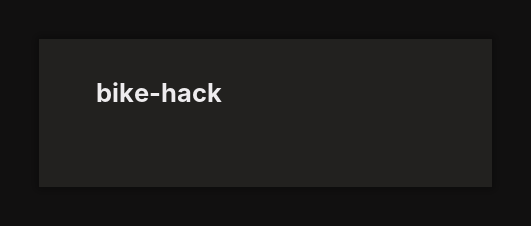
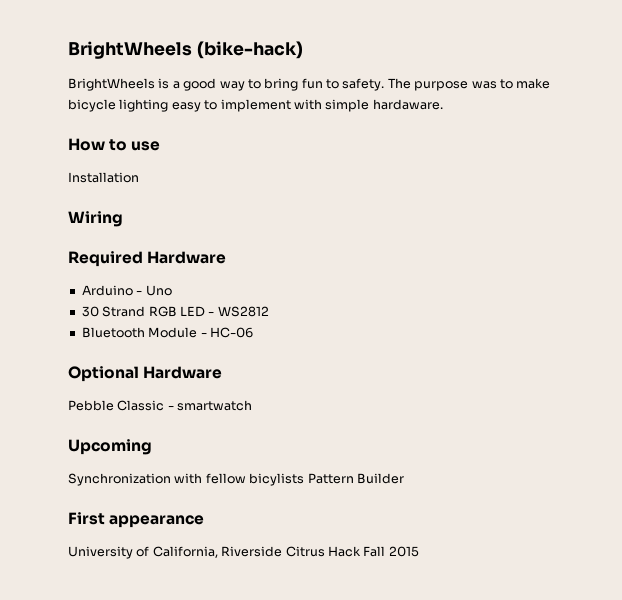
[96,82,222,102] bike-hack -> [68,41,303,59] [68,78,551,91] [68,99,443,112] [68,138,161,151] [68,172,139,183] [68,211,123,227] [68,251,227,267] [81,285,172,296] [81,306,269,317] [81,327,253,338] [68,366,223,382] [68,400,253,411] [68,439,152,455] [68,473,404,486] [68,512,205,528] [68,546,419,559] BrightWheels (bike-hack) // BrightWheels is a good way to bring fun to safety. The purpose was to make bicycle lighting easy to implement with simple hardaware. // How to use // Installation // Wiring // Required Hardware // Arduino - Uno // 30 Strand RGB LED - WS2812 // Bluetooth Module - HC-06 // Optional Hardware // Pebble Classic - smartwatch // Upcoming // Synchronization with fellow bicylists Pattern Builder // First appearance // University of California, Riverside Citrus Hack Fall 2015

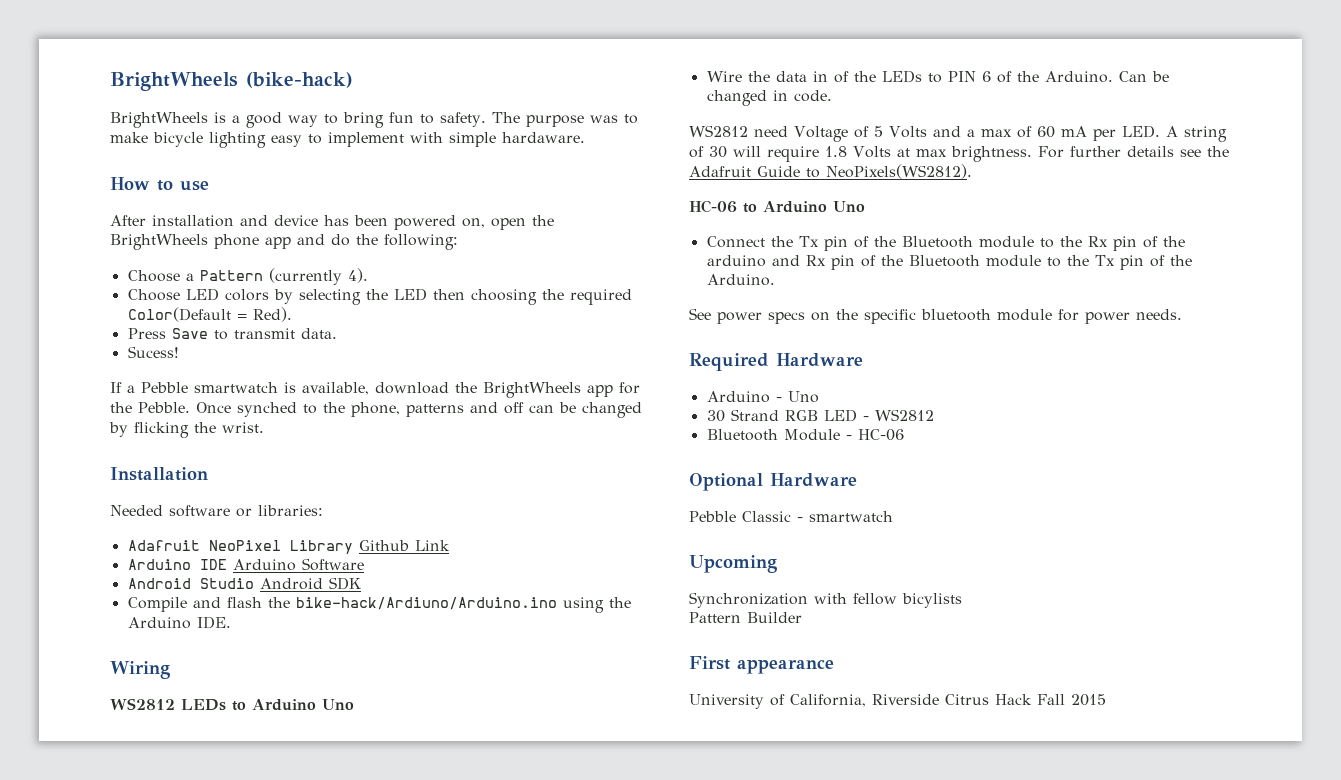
[68,172,139,183] [68,211,123,227] Installation // Wiring -> [110,215,554,230] [110,234,458,250] [127,268,368,285] [127,288,632,305] [127,307,292,322] [127,328,337,340] [127,346,179,358] [110,382,640,398] [110,402,642,418] [109,422,264,438] [110,467,208,481] [110,505,323,517] [127,540,450,554] [127,558,364,571] [127,577,361,590] [127,597,631,613] [127,616,231,629] [110,661,170,679] [110,698,354,711] [706,70,1169,83] [706,90,832,106] [689,125,1227,142] [689,146,1229,162] [689,164,972,179] [689,200,865,213] [706,236,1185,251] [706,255,1192,270] [706,274,775,286] [689,308,1182,324] After installation and device has been powered on, open the BrightWheels phone app and do the following: // Choose a Pattern (currently 4). // Choose LED colors by selecting the LED then choosing the required Color(Default = Red). // Press Save to transmit data. // Sucess! // If a Pebble smartwatch is available, download the BrightWheels app for the Pebble. Once synched to the phone, patterns and off can be changed by flicking the wrist. // Installation // Needed software or libraries: // Adafruit NeoPixel Library Github Link // Arduino IDE Arduino Software // Android Studio Android SDK // Compile and flash the bike-hack/Ardiuno/Arduino.ino using the Arduino IDE. // Wiring // WS2812 LEDs to Arduino Uno // Wire the data in of the LEDs to PIN 6 of the Arduino. Can be changed in code. // WS2812 need Voltage of 5 Volts and a max of 60 mA per LED. A string of 30 will require 1.8 Volts at max brightness. For further details see the Adafruit Guide to NeoPixels(WS2812). // HC-06 to Arduino Uno // Connect the Tx pin of the Bluetooth module to the Rx pin of the arduino and Rx pin of the Bluetooth module to the Tx pin of the Arduino. // See power specs on the specific bluetooth module for power needs.
(305, 479) none -> (962, 600) //

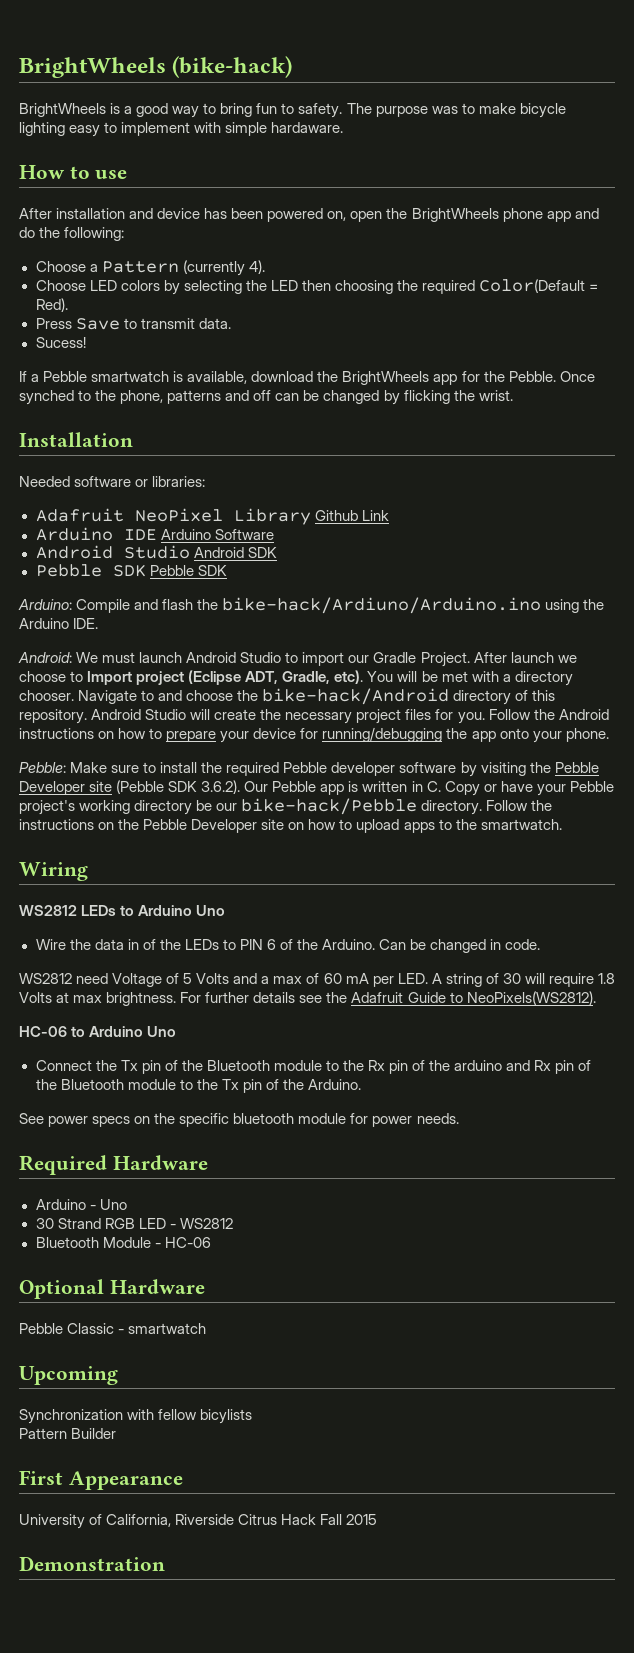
(361, 583) none -> [35,564,227,577] [18,599,72,610] Pebble SDK Pebble SDK // Arduino:
(231, 622) none -> [18,652,577,667] [19,670,573,686] [19,688,556,705] [19,709,609,724] [19,727,609,743] [19,762,599,777] [19,780,614,796] [19,798,553,815] [19,819,562,833] // Android: We must launch Android Studio to import our Gradle Project. After launch we choose to Import project (Eclipse ADT, Gradle, etc). You will be met with a directory chooser. Navigate to and choose the bike-hack/Android directory of this repository. Android Studio will create the necessary project files for you. Follow the Android instructions on how to prepare your device for running/debugging the app onto your phone. // Pebble: Make sure to install the required Pebble developer software by visiting the Pebble Developer site (Pebble SDK 3.6.2). Our Pebble app is written in C. Copy or have your Pebble project's working directory be our bike-hack/Pebble directory. Follow the instructions on the Pebble Developer site on how to upload apps to the smartwatch.
[737,659,834,674] appearance -> [68,1471,183,1490] Appearance
(1106, 700) none -> [19,1556,165,1571] // Demonstration

